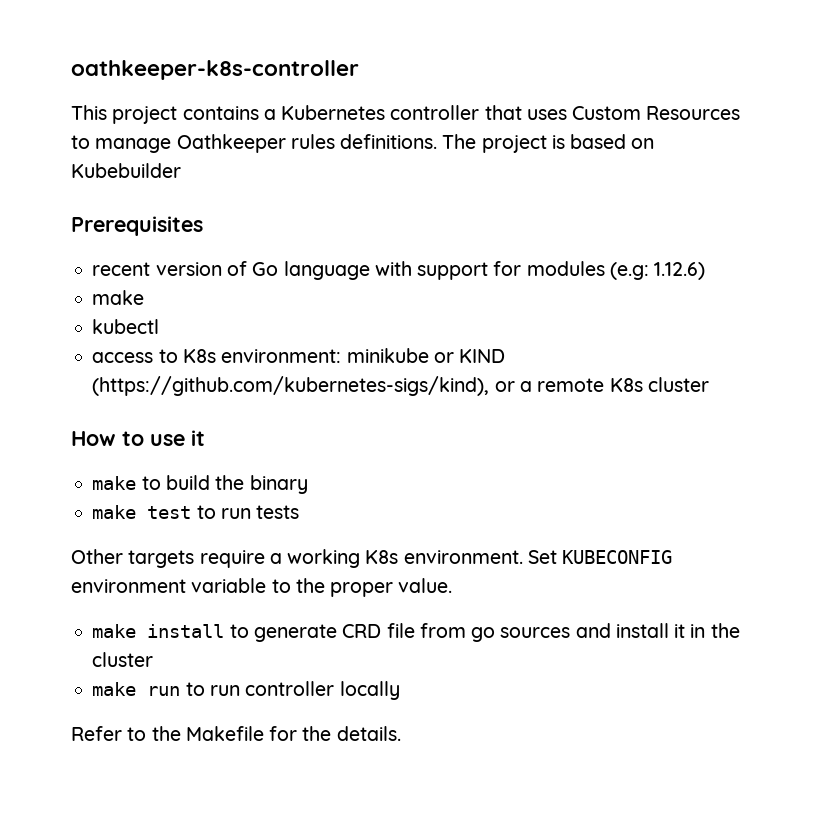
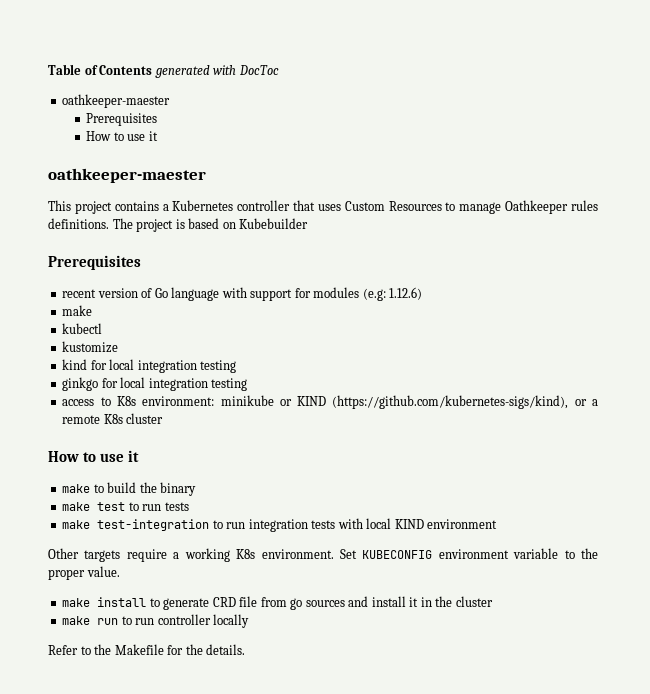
[71,60,359,80] oathkeeper-k8s-controller -> [48,64,279,78] [62,94,171,108] [86,113,158,126] [86,131,158,141] [48,168,206,183] Table of Contents generated with DocToc // oathkeeper-maester // Prerequisites // How to use it // oathkeeper-maester
(160, 326) none -> [62,341,119,353] [62,359,237,373] [62,377,248,391] // kustomize // kind for local integration testing // ginkgo for local integration testing
(300, 512) none -> [62,518,498,532] // make test-integration to run integration tests with local KIND environment

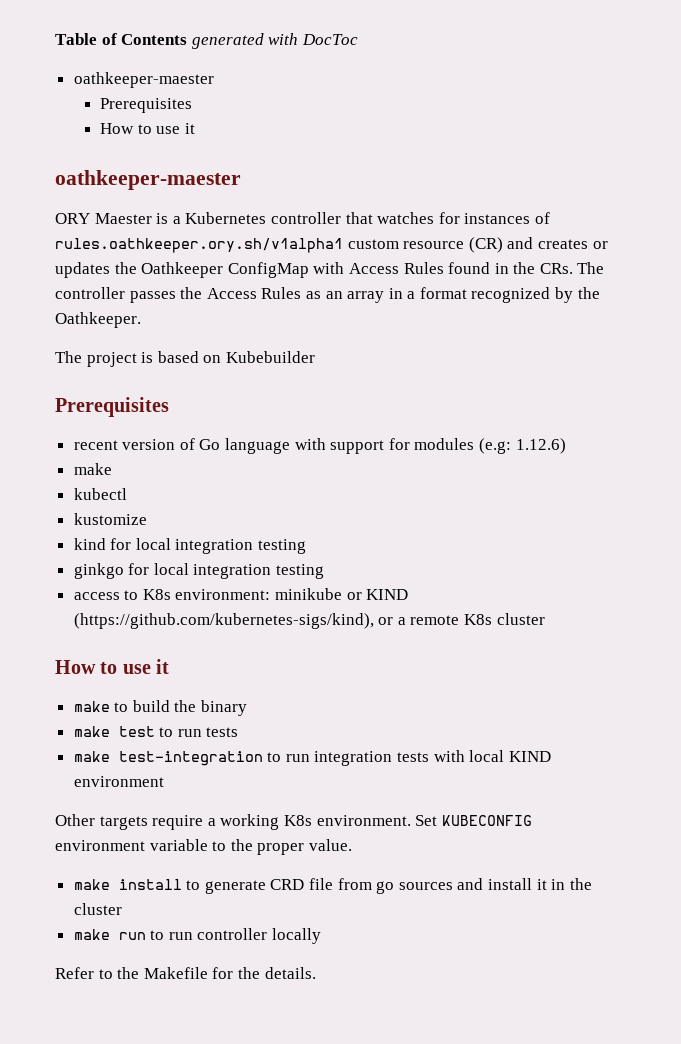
[48,200,159,214] This project contains -> [55,213,169,224] ORY Maester is
[317,200,599,214] [48,218,109,229] uses Custom Resources to manage Oathkeeper rules definitions. -> [377,212,550,224] [55,237,608,253] [55,262,605,278] [55,287,600,303] [55,312,141,328] watches for instances of rules.oathkeeper.ory.sh/v1alpha1 custom resource (CR) and creates or updates the Oathkeeper ConfigMap with Access Rules found in the CRs. The controller passes the Access Rules as an array in a format recognized by the Oathkeeper. //

